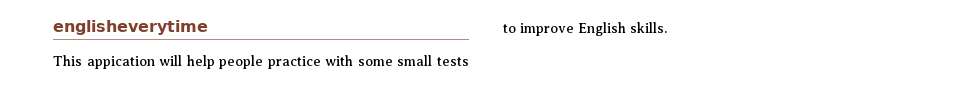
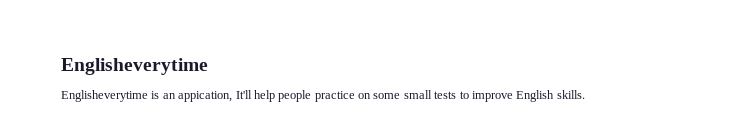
[53,20,208,35] [53,55,183,69] englisheverytime // This appication will -> [61,58,208,75] [61,90,252,102] Englisheverytime // Englisheverytime is an appication, It'll
[325,55,354,66] with -> [358,93,371,99] on

